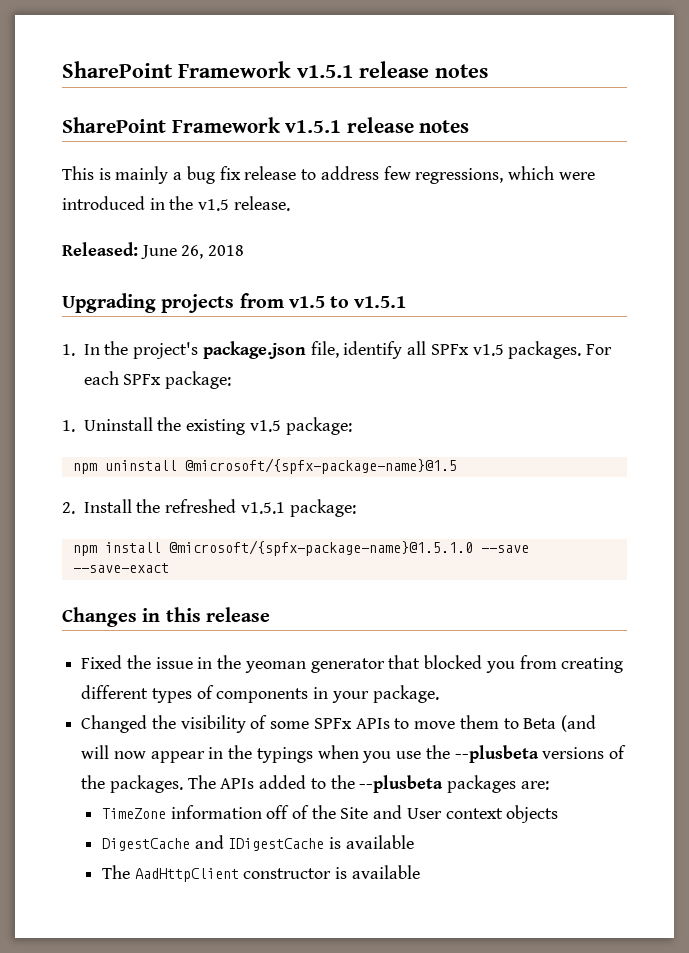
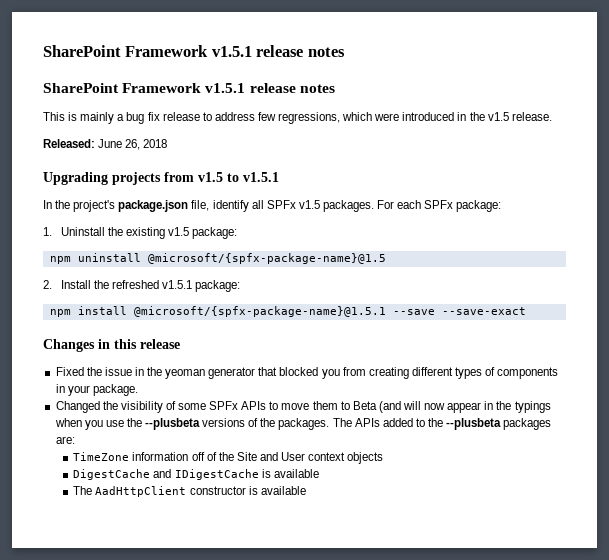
[62,344,75,356] 1. -> (279, 177) none
[168,540,473,556] @microsoft/{spfx-package-name}@1.5.1.0 -> [133,306,386,317] @microsoft/{spfx-package-name}@1.5.1

